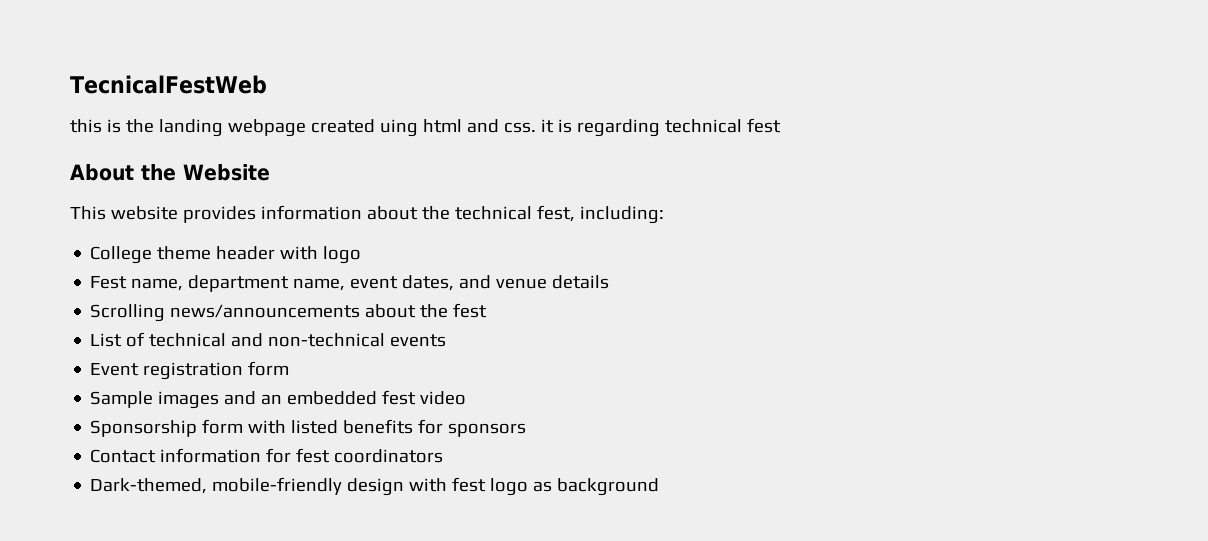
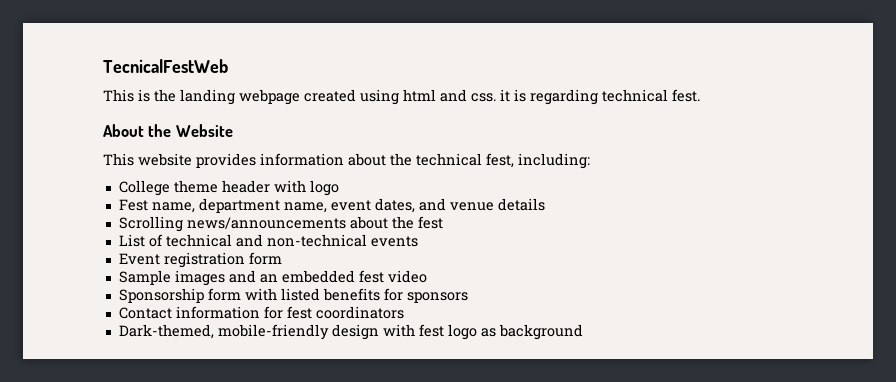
[70,119,102,133] this -> [103,89,134,102] This
[379,119,418,137] uing -> [360,89,399,105] using
[746,118,781,133] fest -> [672,89,700,102] fest.

